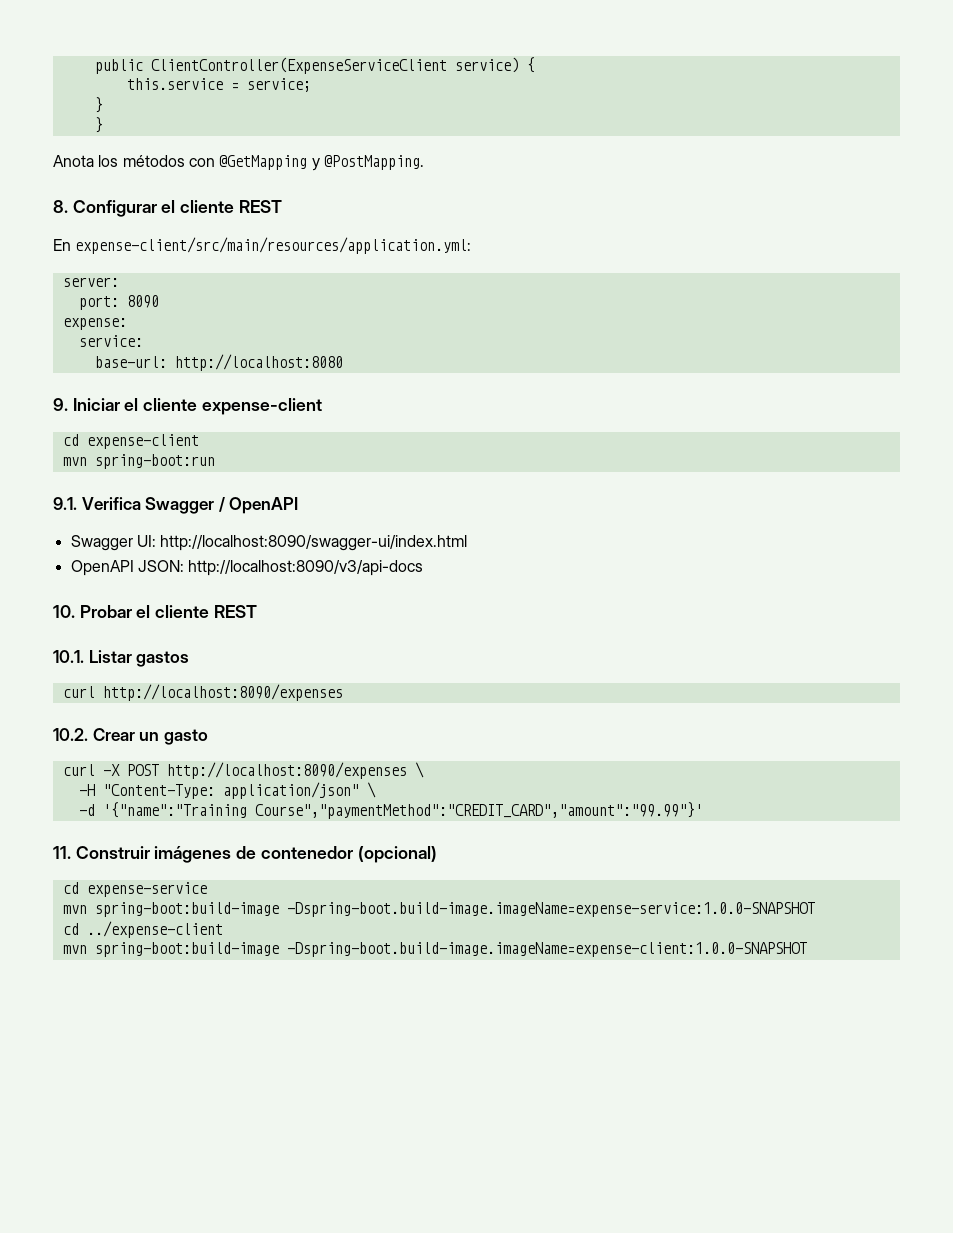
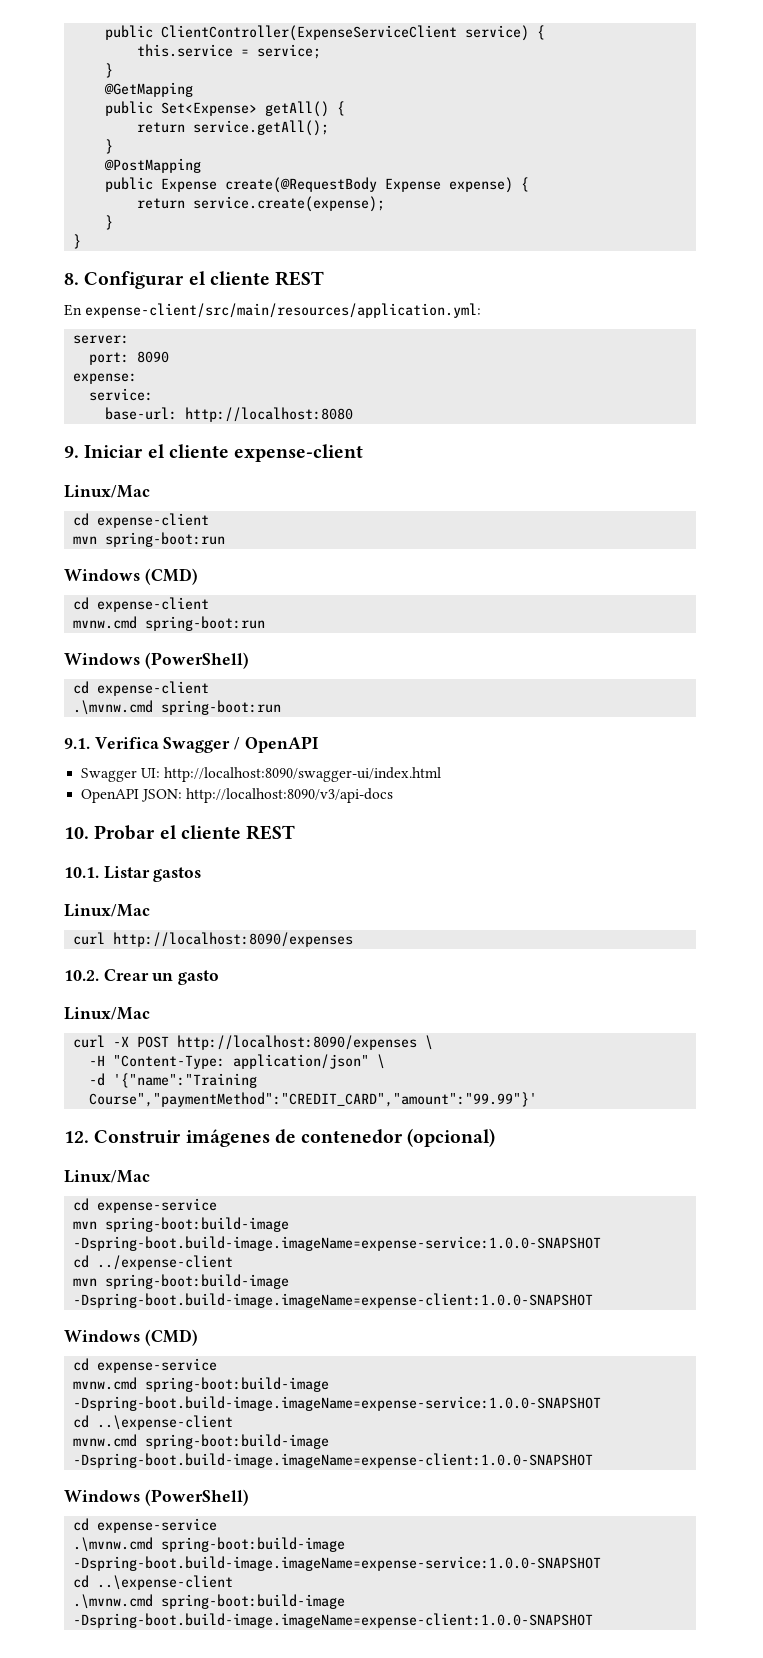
[94,117,103,133] [53,155,424,171] } // Anota los métodos con @GetMapping y @PostMapping. -> [104,82,194,97] [105,101,346,117] [137,120,330,136] [105,139,114,154] [104,158,202,173] [105,177,530,193] [137,196,386,212] [105,215,114,230] [73,234,82,249] @GetMapping // public Set<Expense> getAll() { // return service.getAll(); // } // @PostMapping // public Expense create(@RequestBody Expense expense) { // return service.create(expense); // } // }
(322, 406) none -> [64,485,150,498] // Linux/Mac
(215, 461) none -> [64,568,198,585] [73,597,210,612] [73,616,266,631] [64,652,249,669] [73,681,210,696] [73,700,282,715] // Windows (CMD) // cd expense-client // mvnw.cmd spring-boot:run // Windows (PowerShell) // cd expense-client // .\mvnw.cmd spring-boot:run
(190, 659) none -> [64,904,150,917] // Linux/Mac
(208, 737) none -> [64,1007,150,1020] // Linux/Mac
[53,846,71,859] 11. -> [64,1131,89,1143] 12.
(437, 854) none -> [64,1170,150,1183] // Linux/Mac
(807, 949) none -> [64,1329,198,1346] [73,1358,218,1373] [73,1377,330,1392] [73,1396,602,1411] [73,1415,234,1430] [73,1434,330,1449] [73,1453,594,1468] [64,1489,249,1506] [73,1518,218,1533] [73,1537,346,1552] [73,1556,602,1571] [73,1575,234,1590] [73,1594,346,1609] [73,1613,594,1628] // Windows (CMD) // cd expense-service // mvnw.cmd spring-boot:build-image -Dspring-boot.build-image.imageName=expense-service:1.0.0-SNAPSHOT // cd ..\expense-client // mvnw.cmd spring-boot:build-image -Dspring-boot.build-image.imageName=expense-client:1.0.0-SNAPSHOT // Windows (PowerShell) // cd expense-service // .\mvnw.cmd spring-boot:build-image -Dspring-boot.build-image.imageName=expense-service:1.0.0-SNAPSHOT // cd ..\expense-client // .\mvnw.cmd spring-boot:build-image -Dspring-boot.build-image.imageName=expense-client:1.0.0-SNAPSHOT

